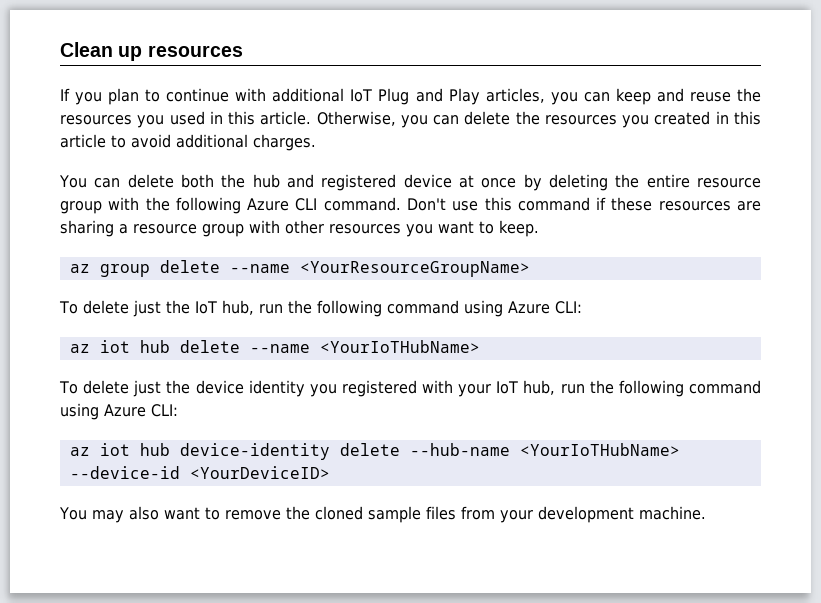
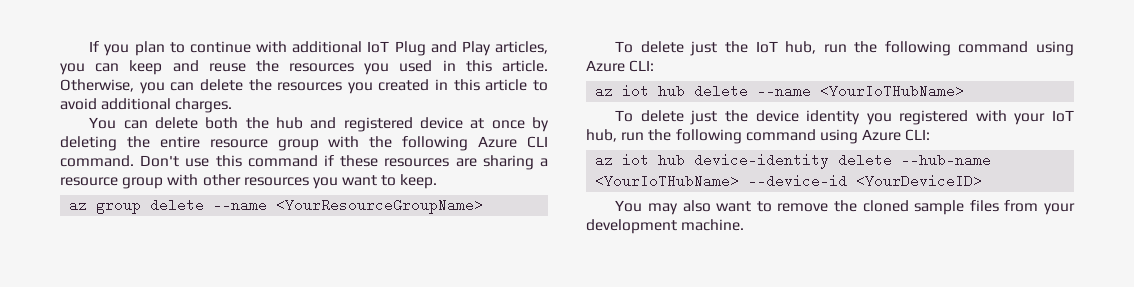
[60,42,243,61] Clean up resources // -> (89, 46) none

